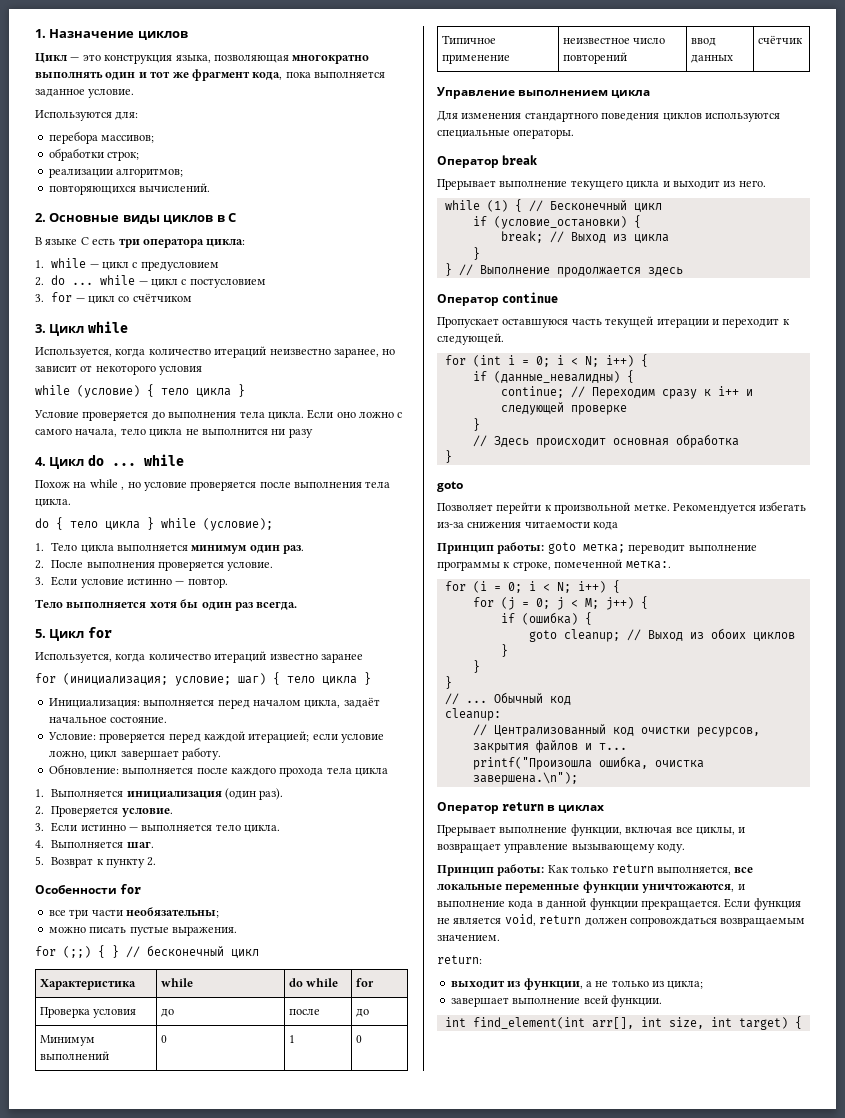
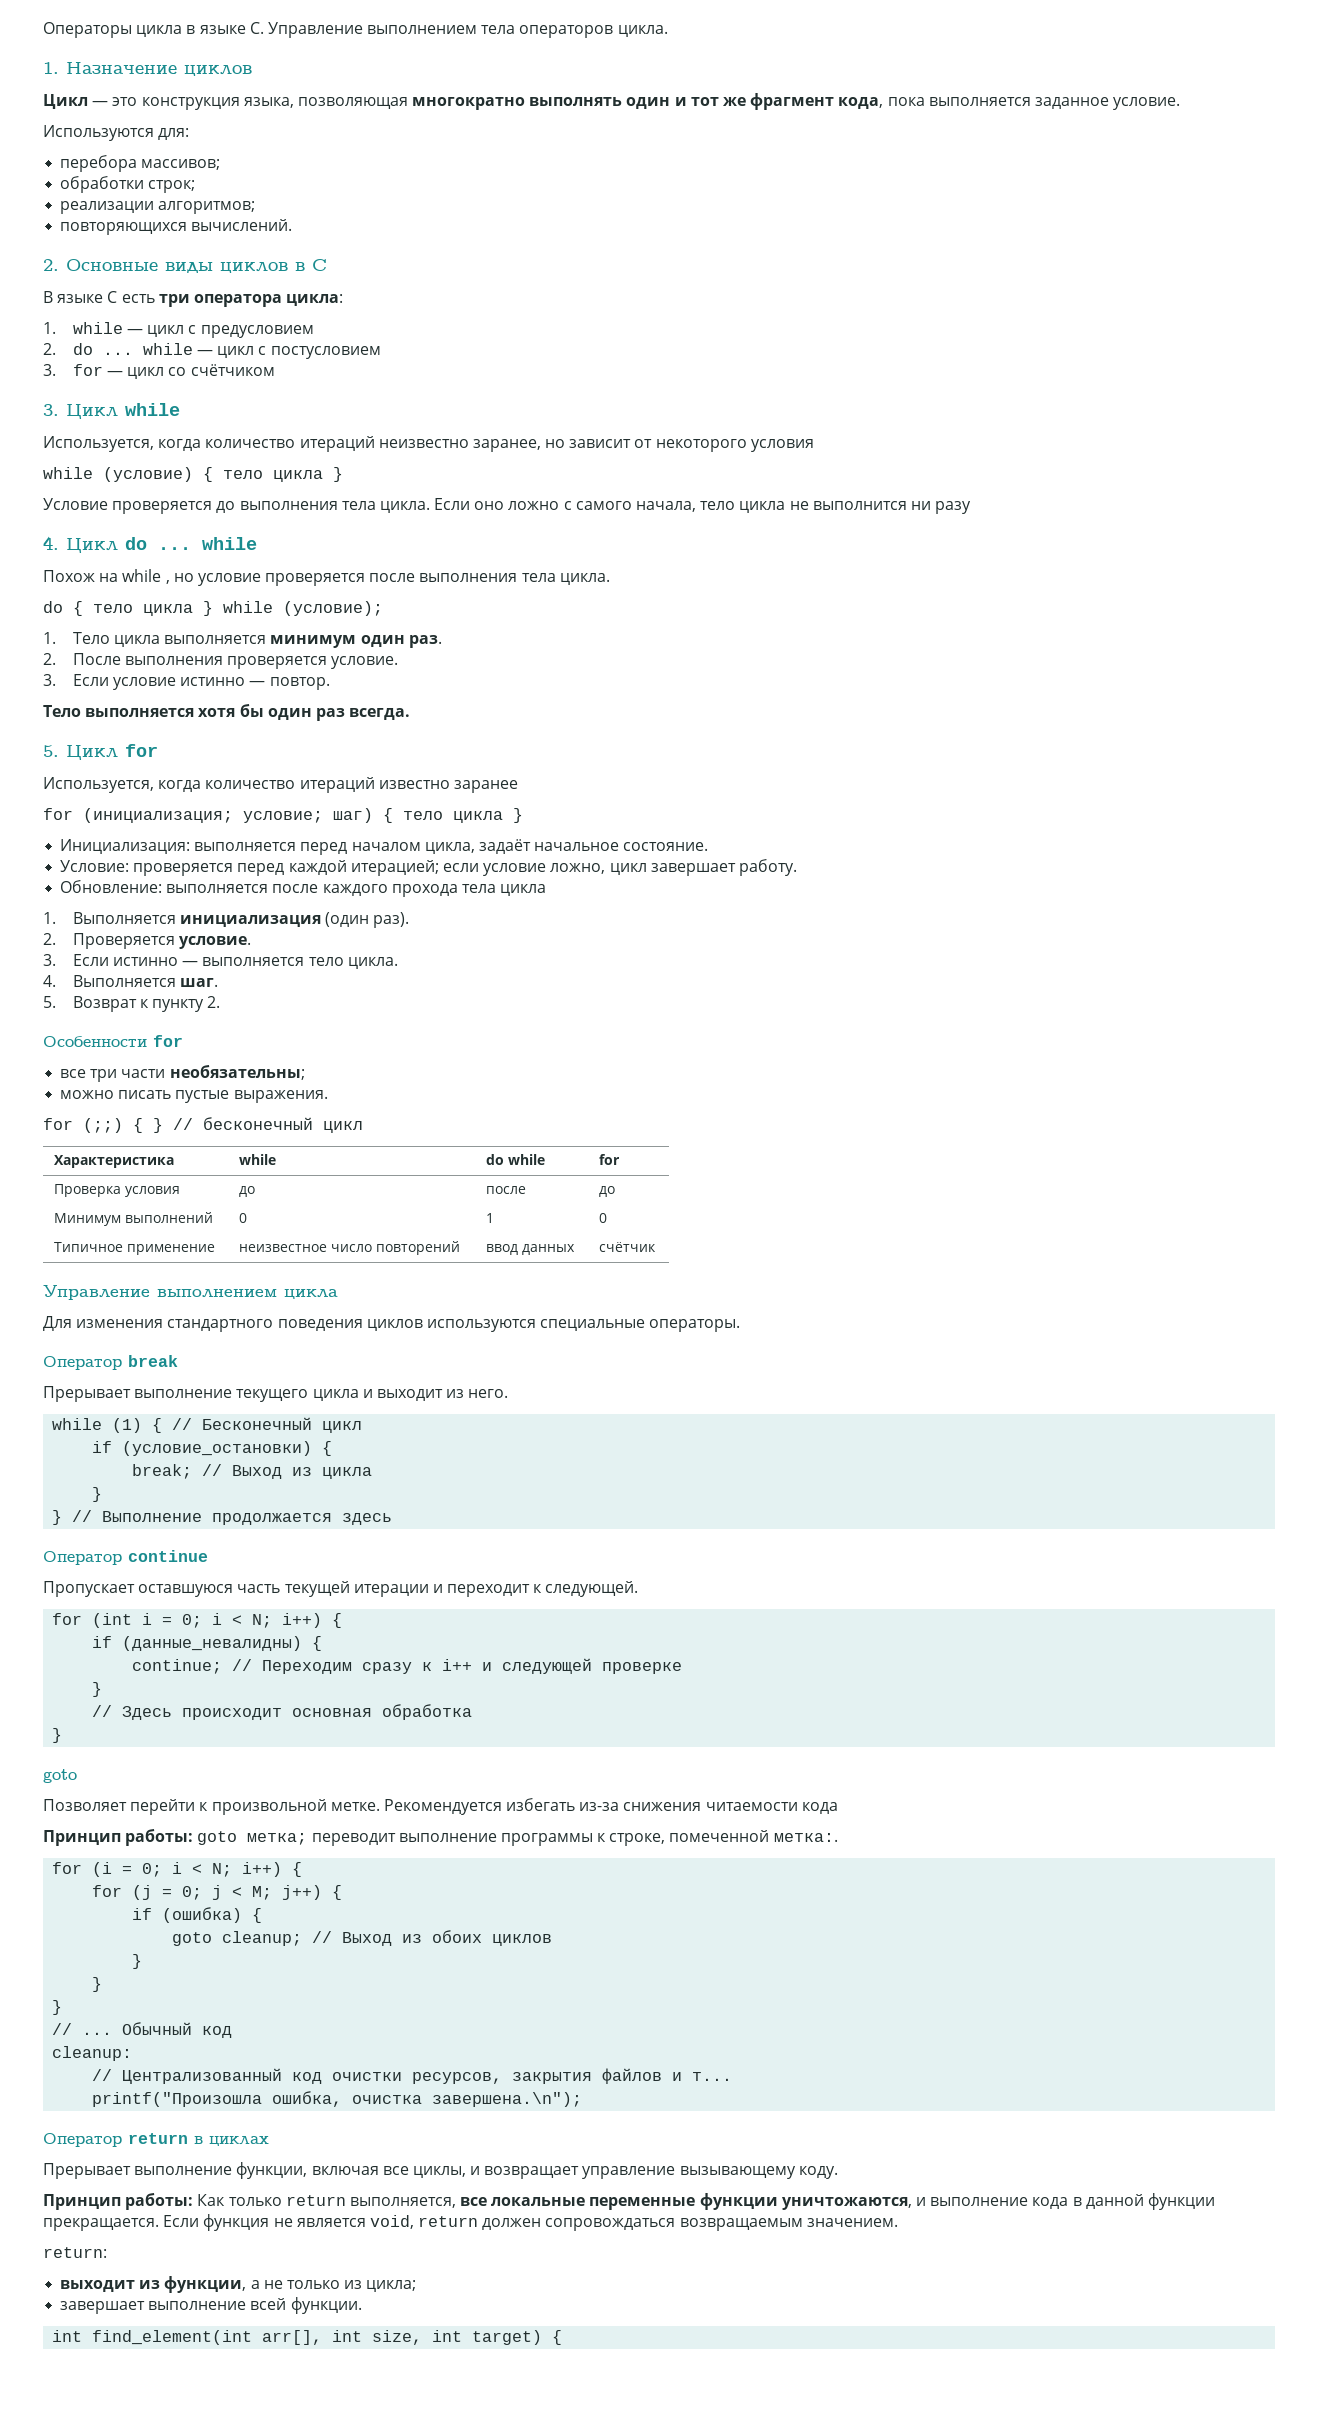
(35, 33) none -> [43,22,668,38] Операторы цикла в языке C. Управление выполнением тела операторов цикла. //

